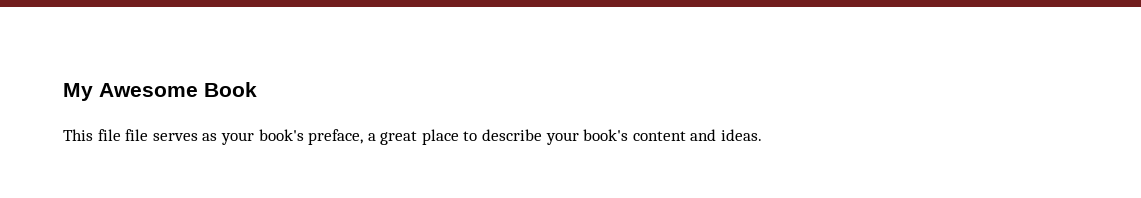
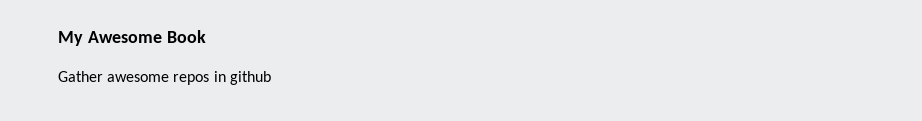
[63,129,763,145] This file file serves as your book's preface, a great place to describe your book's content and ideas. -> [58,71,271,85] Gather awesome repos in github

